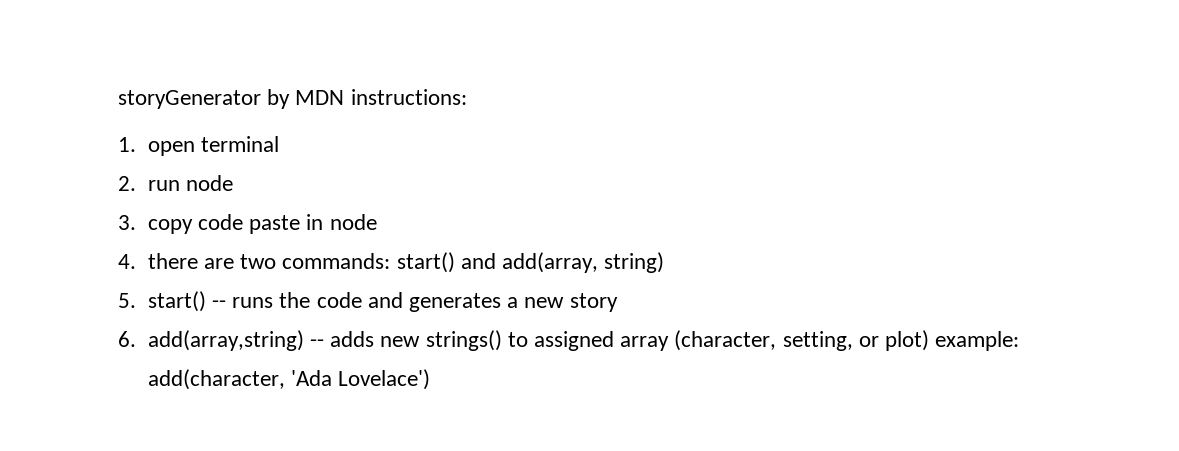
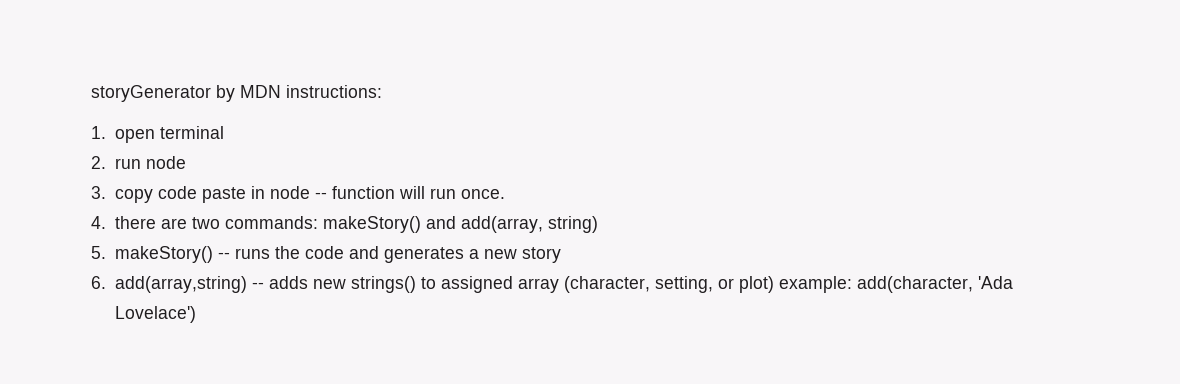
(377, 222) none -> [314,186,505,199] -- function will run once.
[396,252,455,273] start() -> [322,216,421,233] makeStory()
[147,291,206,312] start() -> [114,246,213,263] makeStory()

